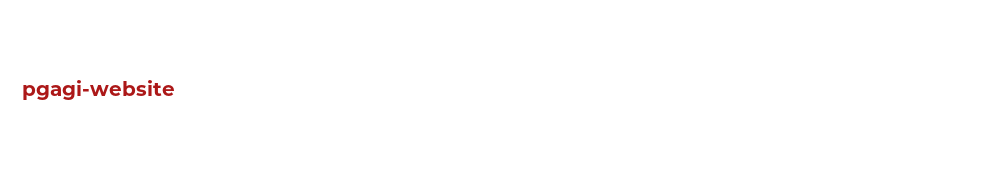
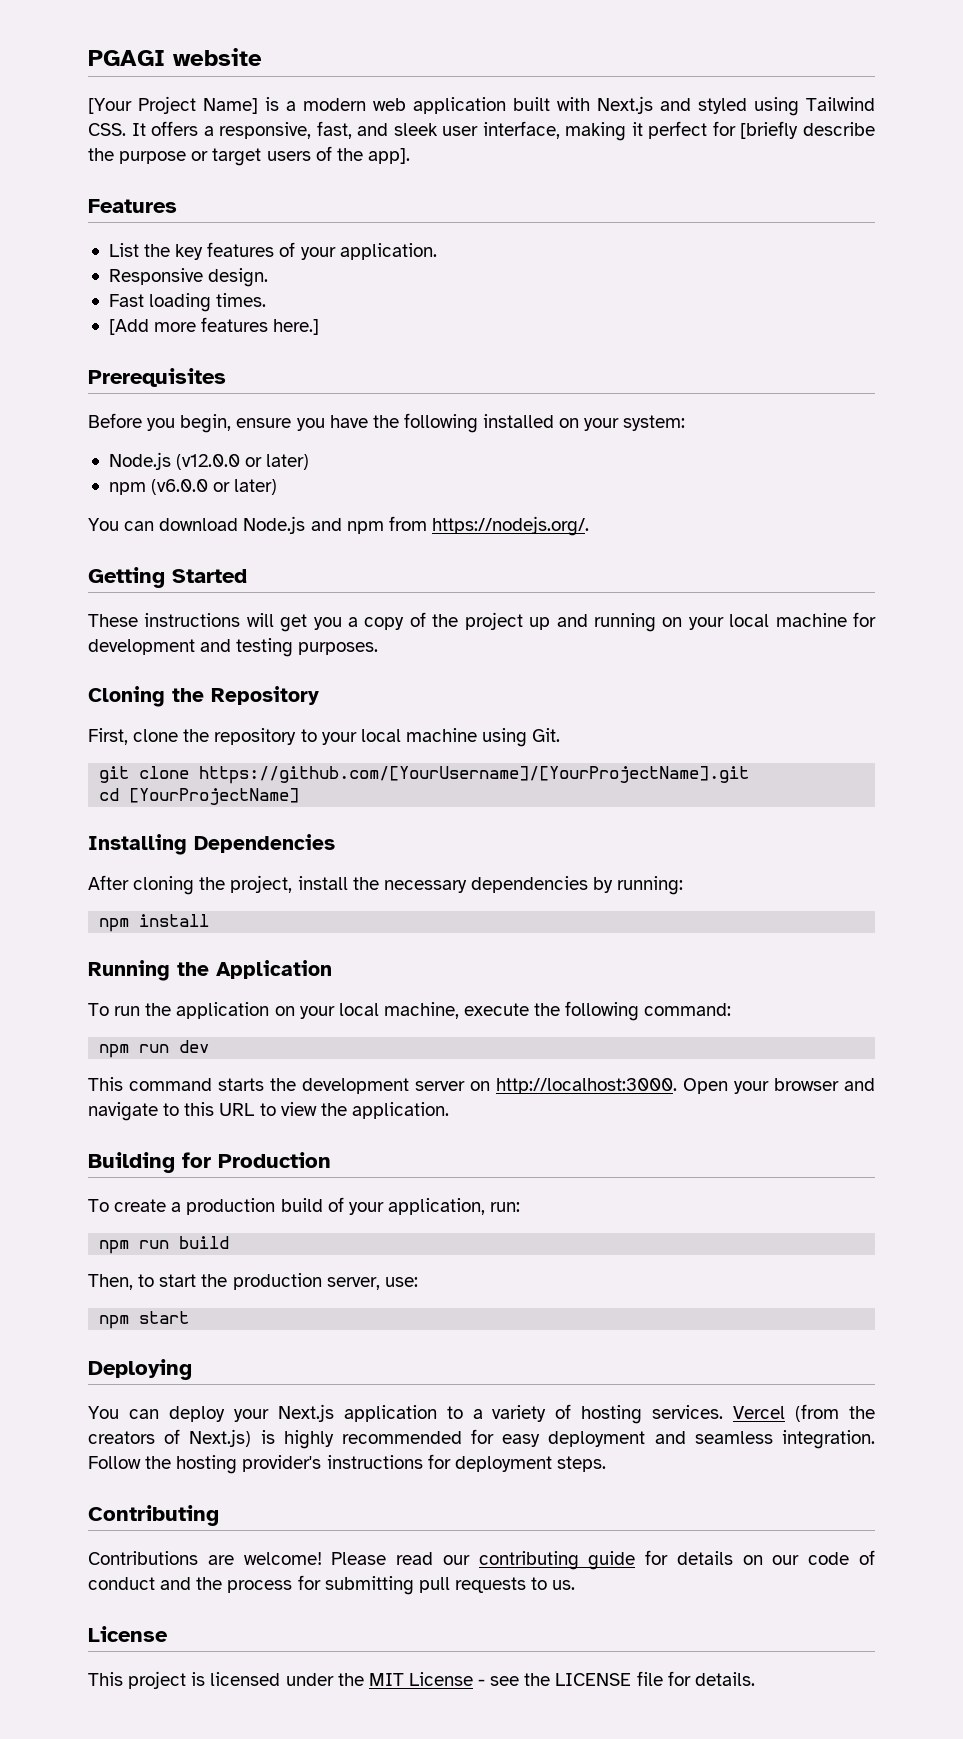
[22,80,175,100] pgagi-website -> [88,48,262,66] [88,96,875,116] [88,121,875,141] [88,146,410,166] [88,199,177,213] [108,242,437,260] [108,268,269,287] [108,293,267,312] [108,317,320,335] [88,368,226,387] [88,413,686,433] [108,452,310,470] [108,479,278,495] [88,516,589,536] [88,567,247,588] [88,612,876,632] [88,638,379,657] [88,686,319,707] [88,728,561,747] [99,766,750,784] [99,788,300,805] [88,834,335,855] [88,875,684,895] [99,914,210,932] [88,960,332,981] [88,1001,732,1021] [99,1040,210,1058] [88,1077,875,1094] [88,1102,449,1121] [88,1152,331,1173] [88,1197,521,1215] [99,1236,230,1254] [88,1273,418,1290] [99,1311,190,1329] [88,1359,192,1380] [88,1404,876,1424] [88,1429,876,1449] [88,1454,606,1474] [88,1505,219,1526] [88,1550,875,1570] [88,1575,576,1595] [88,1626,168,1642] [88,1671,755,1689] PGAGI website // [Your Project Name] is a modern web application built with Next.js and styled using Tailwind CSS. It offers a responsive, fast, and sleek user interface, making it perfect for [briefly describe the purpose or target users of the app]. // Features // List the key features of your application. // Responsive design. // Fast loading times. // [Add more features here.] // Prerequisites // Before you begin, ensure you have the following installed on your system: // Node.js (v12.0.0 or later) // npm (v6.0.0 or later) // You can download Node.js and npm from https://nodejs.org/. // Getting Started // These instructions will get you a copy of the project up and running on your local machine for development and testing purposes. // Cloning the Repository // First, clone the repository to your local machine using Git. // git clone https://github.com/[YourUsername]/[YourProjectName].git // cd [YourProjectName] // Installing Dependencies // After cloning the project, install the necessary dependencies by running: // npm install // Running the Application // To run the application on your local machine, execute the following command: // npm run dev // This command starts the development server on http://localhost:3000. Open your browser and navigate to this URL to view the application. // Building for Production // To create a production build of your application, run: // npm run build // Then, to start the production server, use: // npm start // Deploying // You can deploy your Next.js application to a variety of hosting services. Vercel (from the creators of Next.js) is highly recommended for easy deployment and seamless integration. Follow the hosting provider's instructions for deployment steps. // Contributing // Contributions are welcome! Please read our contributing guide for details on our code of conduct and the process for submitting pull requests to us. // License // This project is licensed under the MIT License - see the LICENSE file for details.

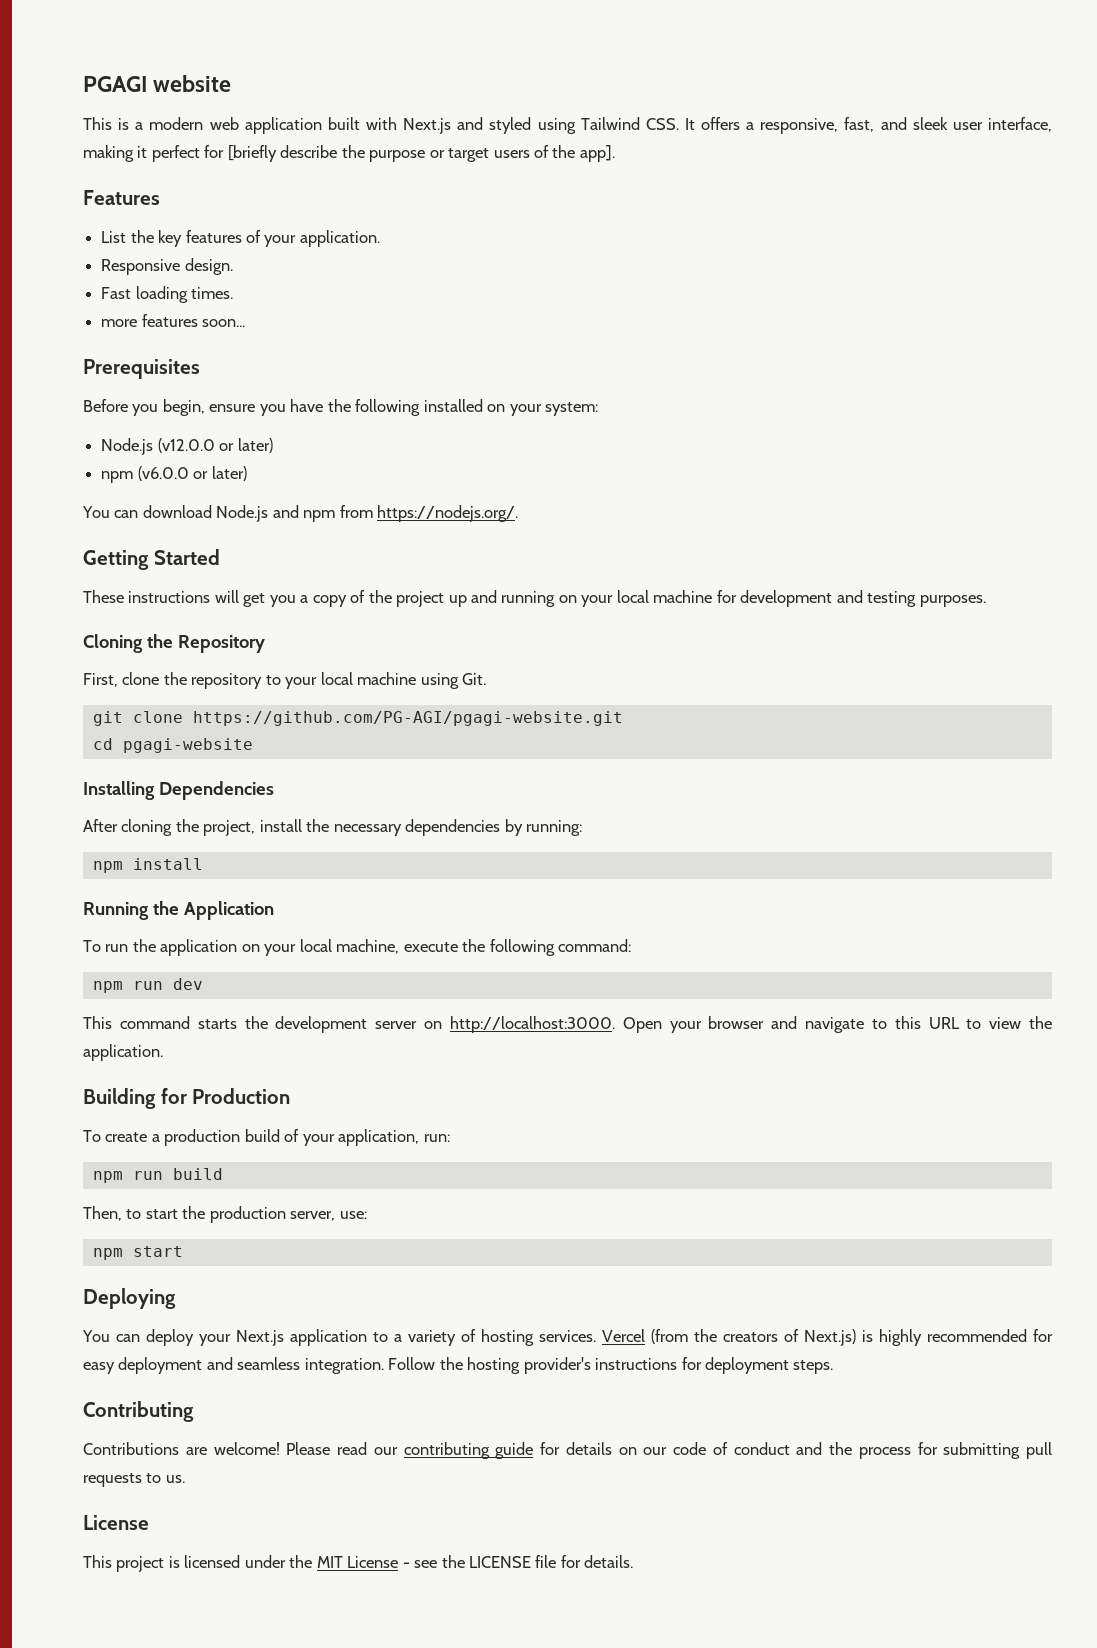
[88,96,258,114] [Your Project Name] -> [83,117,112,130] This
[108,319,149,335] [Add -> (234, 293) none
[273,319,320,335] here.] -> [202,319,246,327] soon...
[199,766,750,784] https://github.com/[YourUsername]/[YourProjectName].git -> [192,711,623,726] https://github.com/PG-AGI/pgagi-website.git
[129,788,300,805] [YourProjectName] -> [122,738,253,753] pgagi-website

